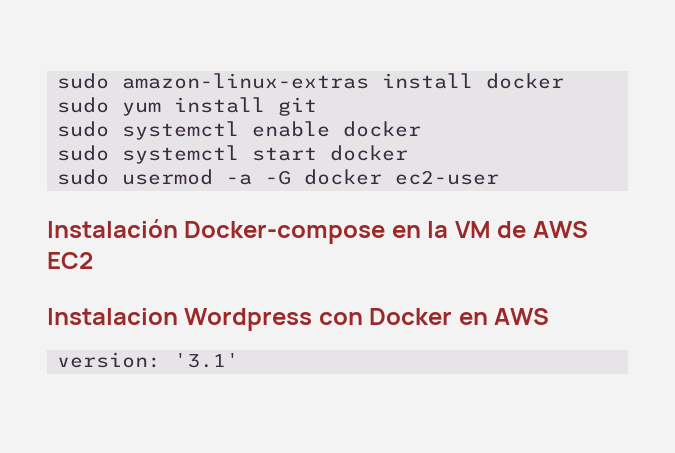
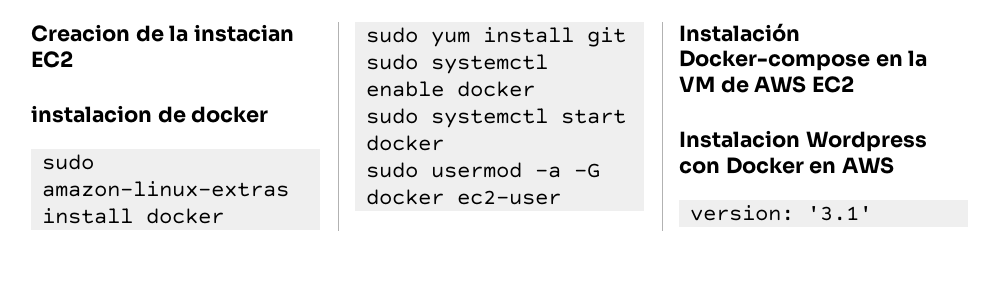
(57, 81) none -> [31,24,295,42] [31,51,73,68] [31,105,269,123] Creacion de la instacian EC2 // instalacion de docker //

